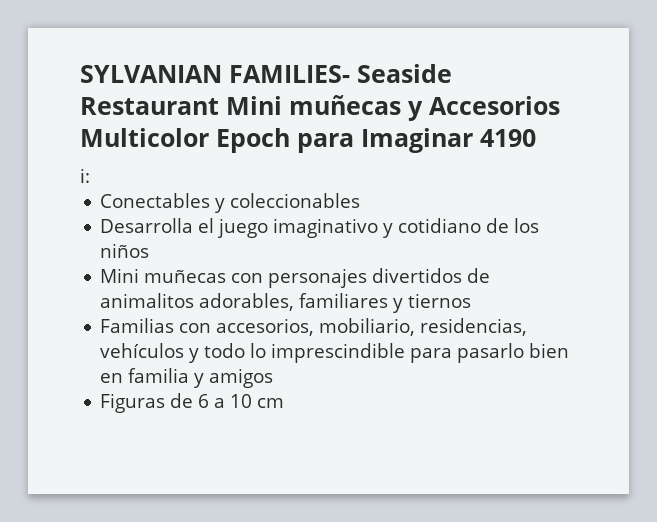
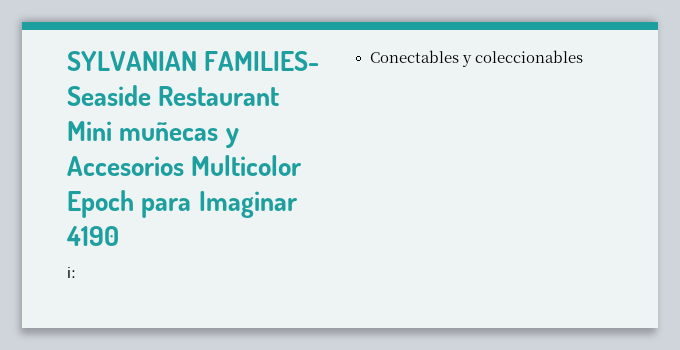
[100,218,540,238] [100,243,150,258] [100,268,491,288] [100,293,472,313] [100,318,528,336] [100,343,570,363] [100,368,274,388] [100,393,285,413] // Desarrolla el juego imaginativo y cotidiano de los niños // Mini muñecas con personajes divertidos de animalitos adorables, familiares y tiernos // Familias con accesorios, mobiliario, residencias, vehículos y todo lo imprescindible para pasarlo bien en familia y amigos // Figuras de 6 a 10 cm -> (583, 56) none

